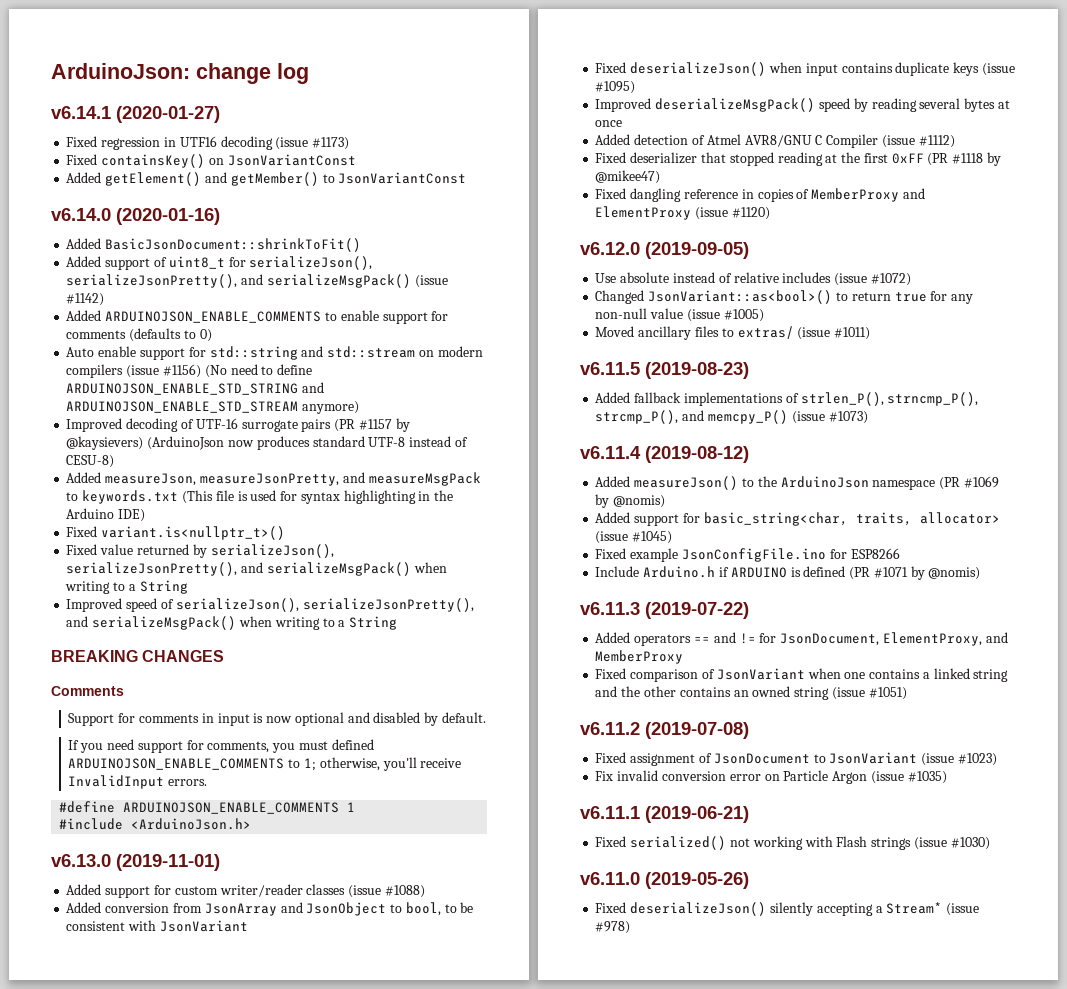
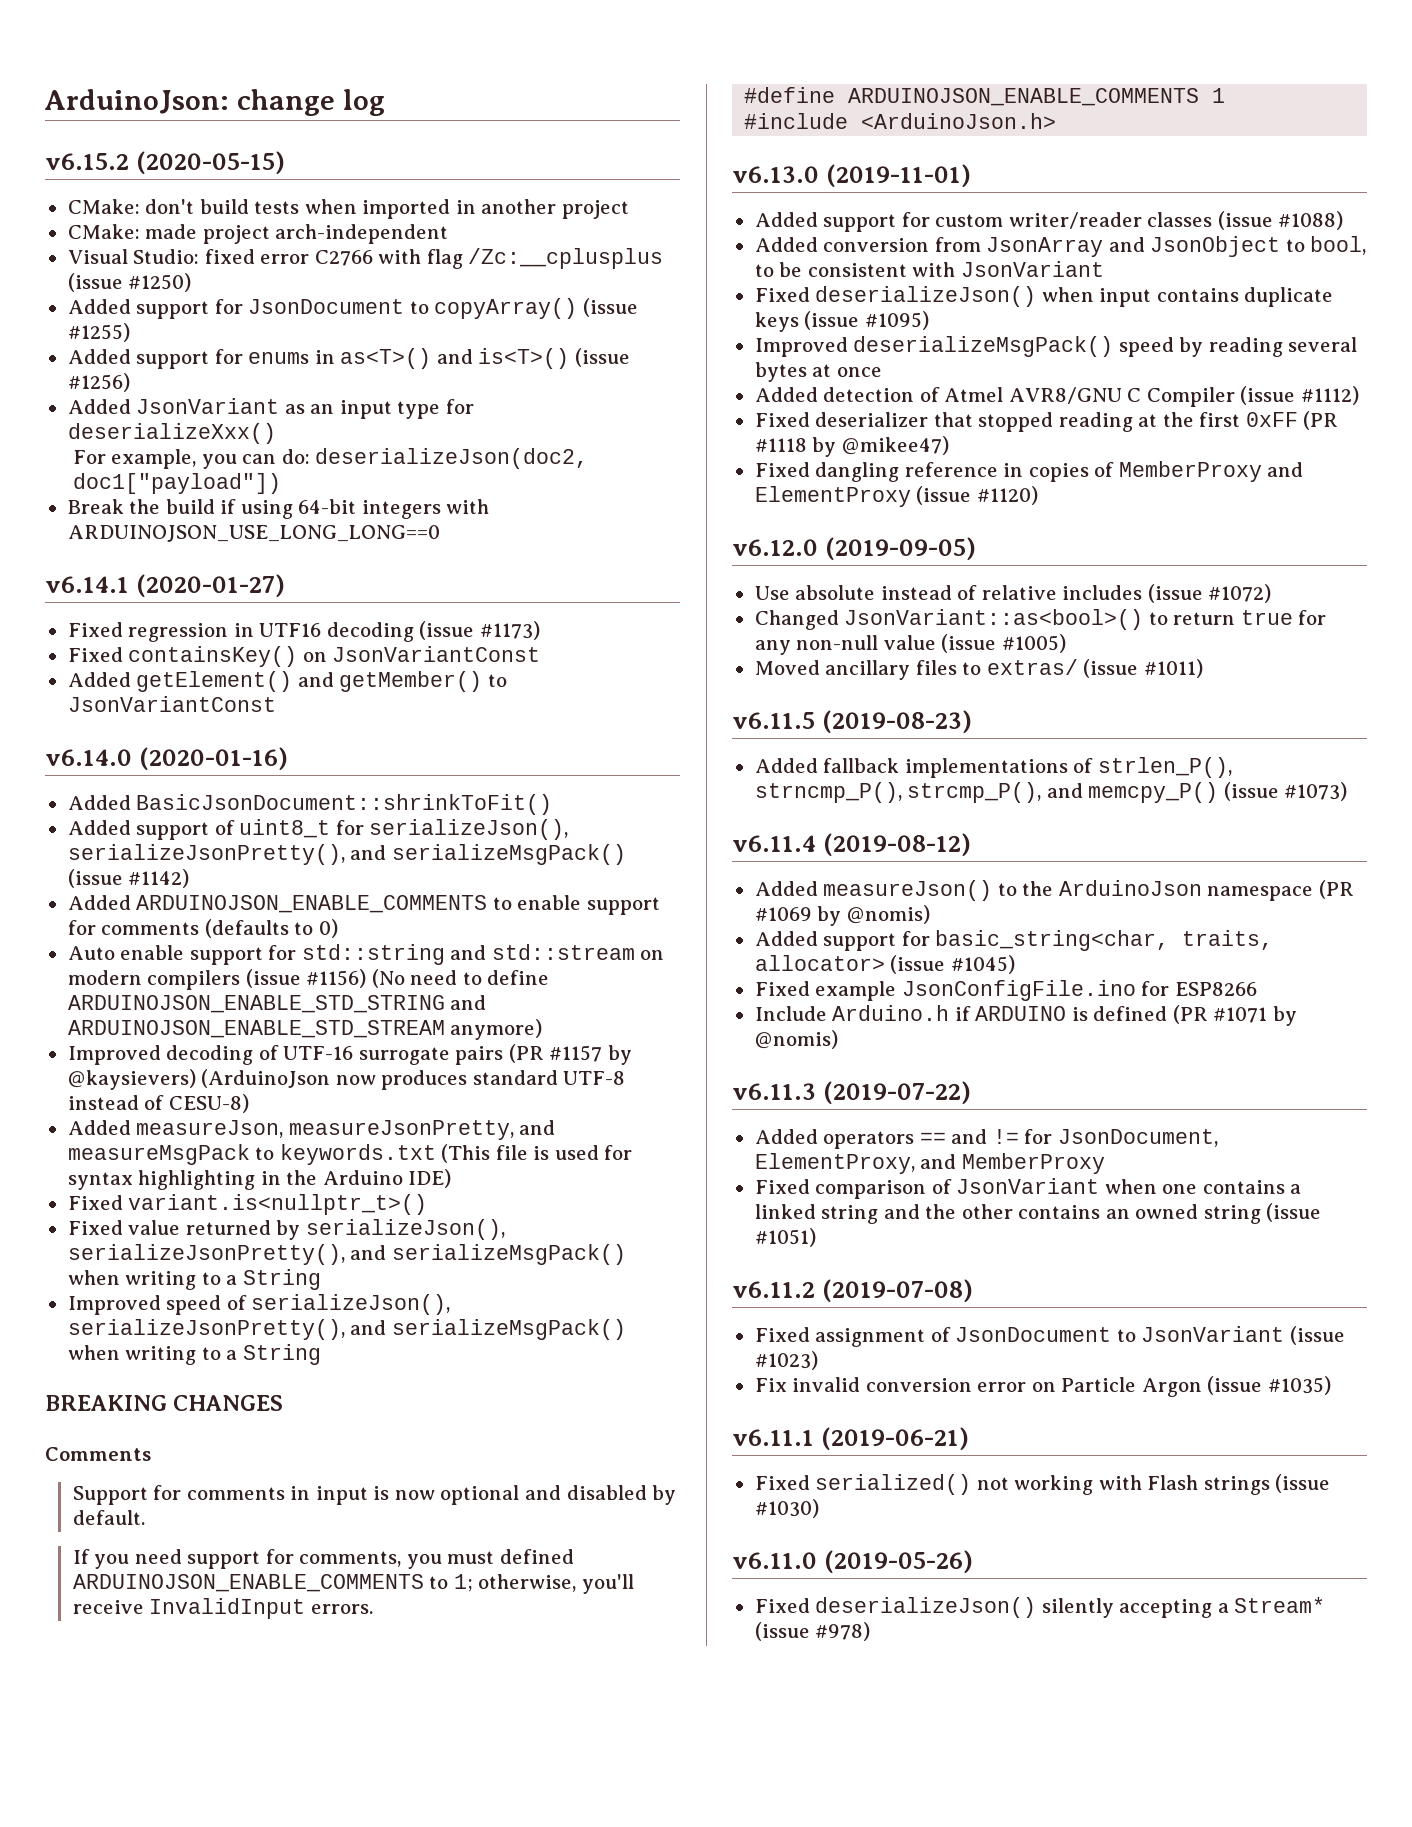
(309, 73) none -> [45,151,285,174] [67,199,629,219] [67,224,449,244] [67,248,664,269] [67,273,192,292] [67,298,638,319] [67,323,130,342] [67,348,630,369] [67,373,130,392] [67,398,474,419] [67,423,276,444] [72,448,589,469] [72,473,281,494] [67,499,490,519] [67,525,440,542] // v6.15.2 (2020-05-15) // CMake: don't build tests when imported in another project // CMake: made project arch-independent // Visual Studio: fixed error C2766 with flag /Zc:__cplusplus (issue #1250) // Added support for JsonDocument to copyArray() (issue #1255) // Added support for enums in as<T>() and is<T>() (issue #1256) // Added JsonVariant as an input type for deserializeXxx() // For example, you can do: deserializeJson(doc2, doc1["payload"]) // Break the build if using 64-bit integers with ARDUINOJSON_USE_LONG_LONG==0

